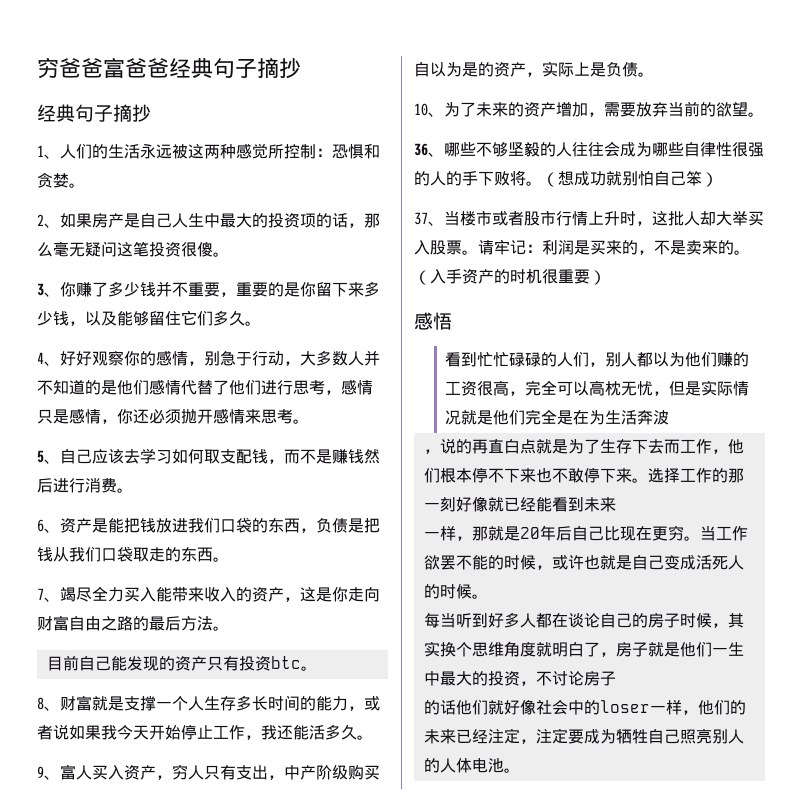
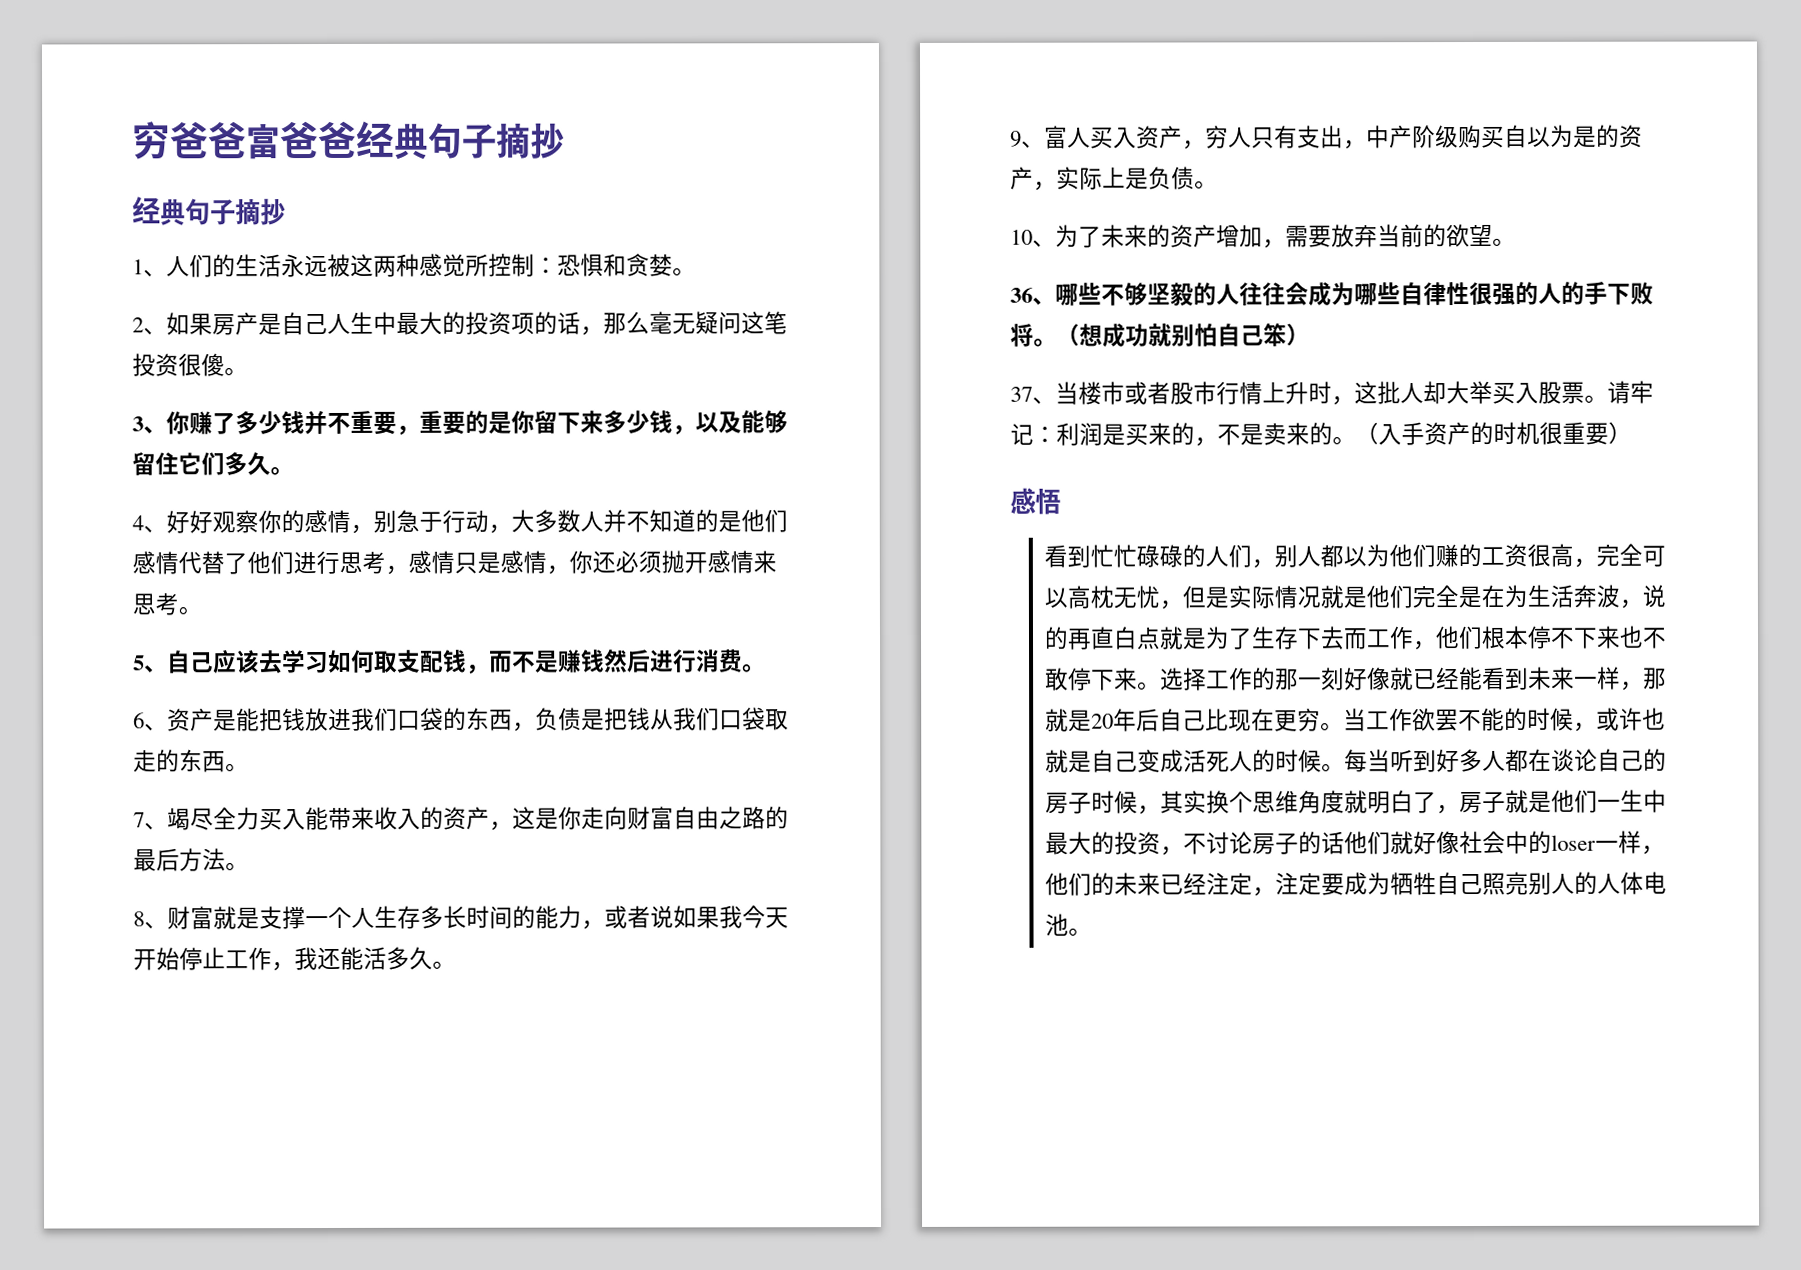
[46,655,317,671] // 目前自己能发现的资产只有投资btc。 -> (249, 866) none
(670, 417) // -> (1620, 596) none
(616, 504) // -> (1575, 678) none
(488, 596) // -> (1345, 767) none
(616, 678) // -> (1299, 844) none

